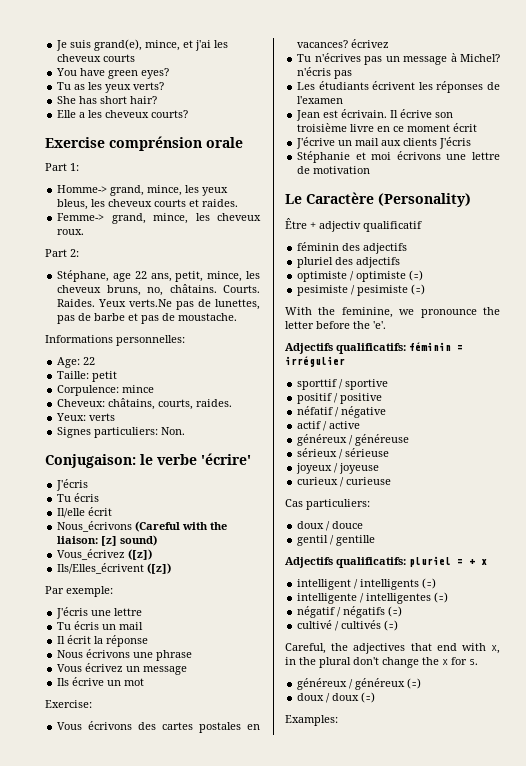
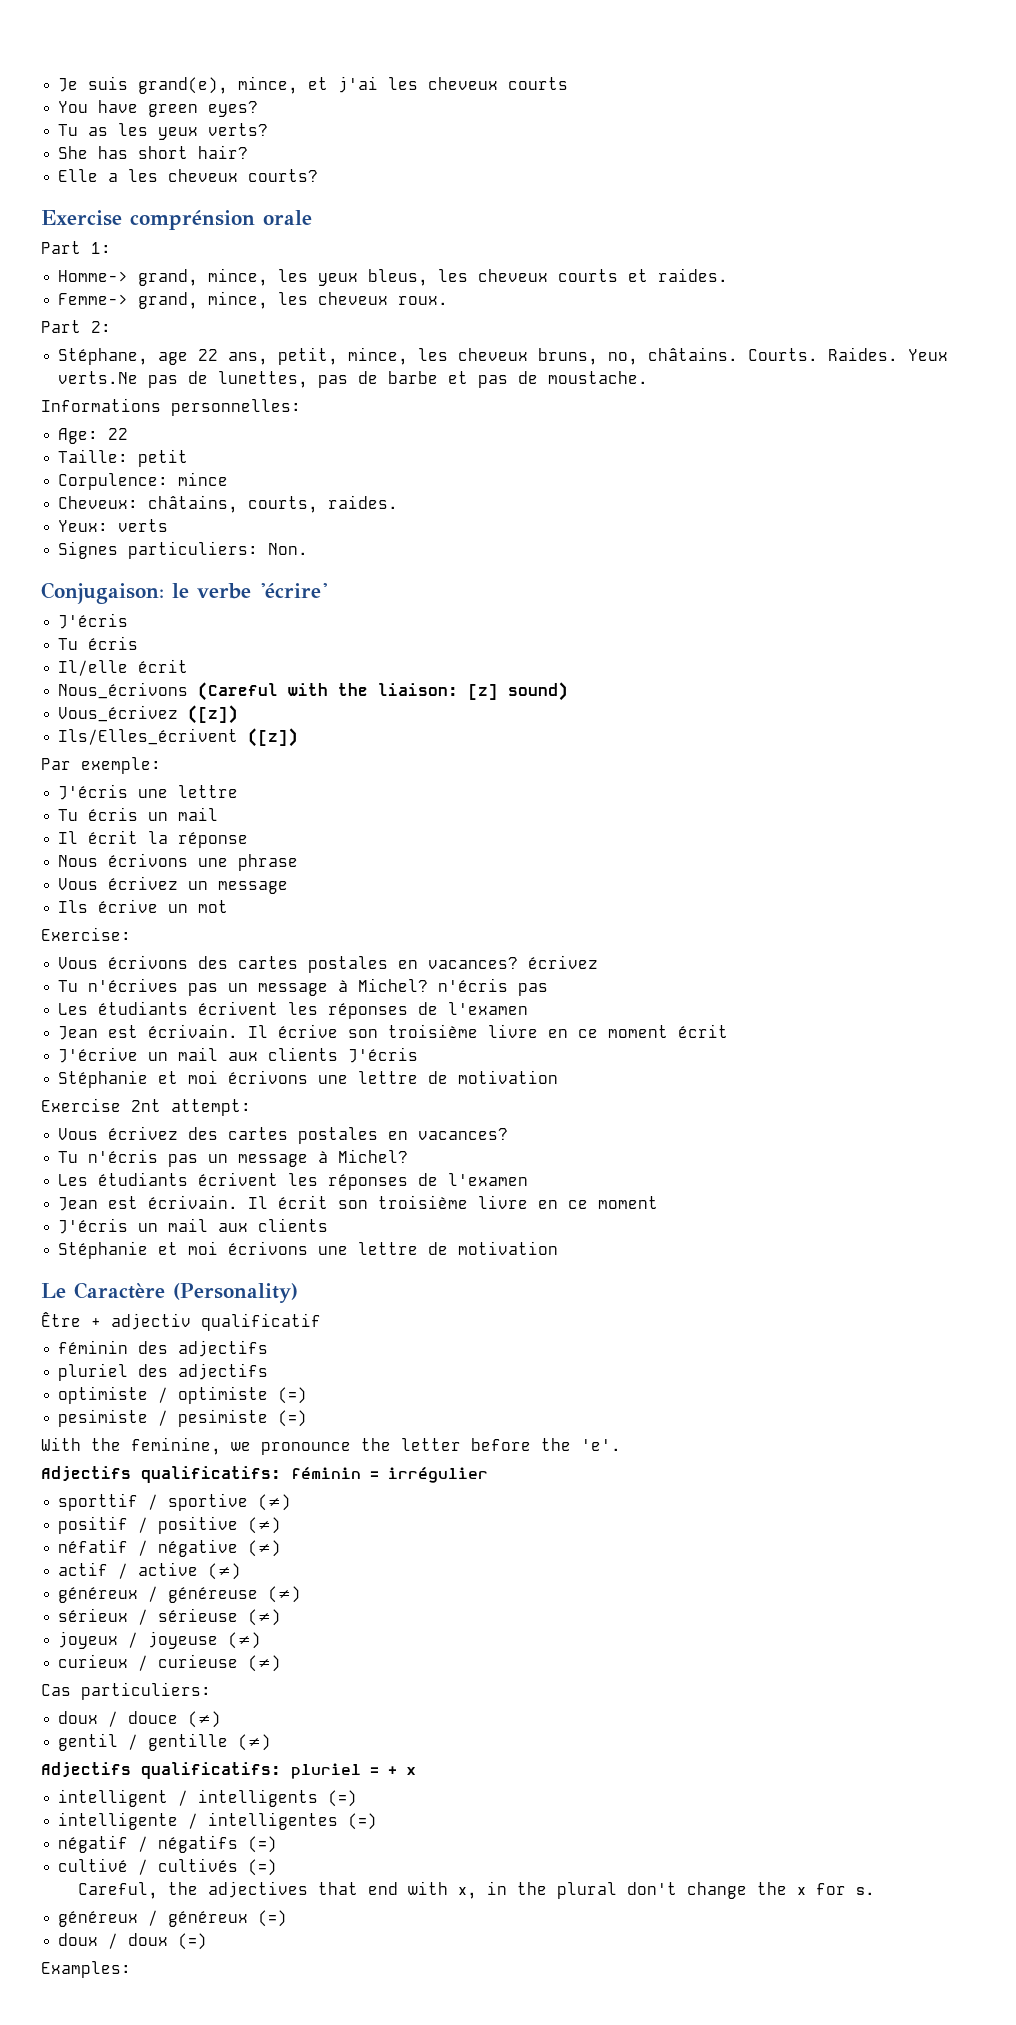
(371, 170) none -> [41,1098,251,1116] [58,1126,509,1144] [58,1149,409,1167] [58,1172,529,1190] [58,1195,659,1211] [58,1218,329,1234] [58,1241,559,1259] // Exercise 2nt attempt: // Vous écrivez des cartes postales en vacances? // Tu n'écris pas un message à Michel? // Les étudiants écrivent les réponses de l'examen // Jean est écrivain. Il écrit son troisième livre en ce moment // J'écris un mail aux clients // Stéphanie et moi écrivons une lettre de motivation
(389, 384) none -> [258,1494,292,1511] (≠)
(383, 398) none -> [248,1517,282,1534] (≠)
(387, 412) none -> [248,1540,282,1557] (≠)
(361, 425) none -> [208,1563,242,1580] (≠)
(410, 440) none -> [268,1586,302,1603] (≠)
(390, 452) none -> [248,1609,282,1626] (≠)
(380, 468) none -> [228,1632,262,1649] (≠)
(392, 481) none -> [248,1655,282,1672] (≠)
(364, 525) none -> [188,1711,222,1728] (≠)
(376, 540) none -> [238,1734,272,1751] (≠)

